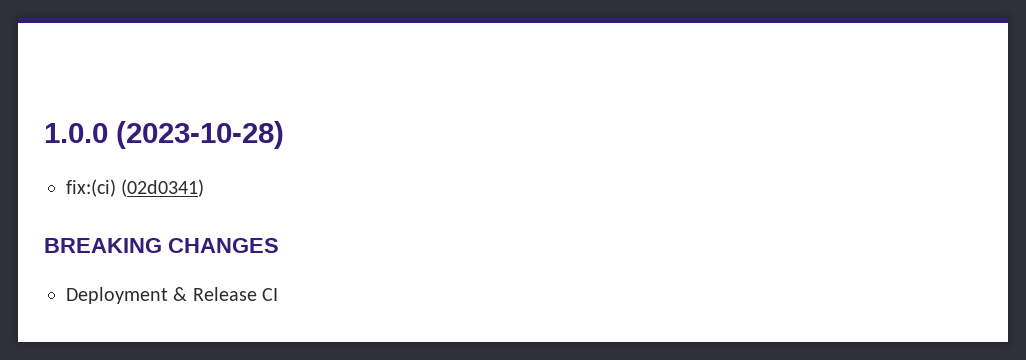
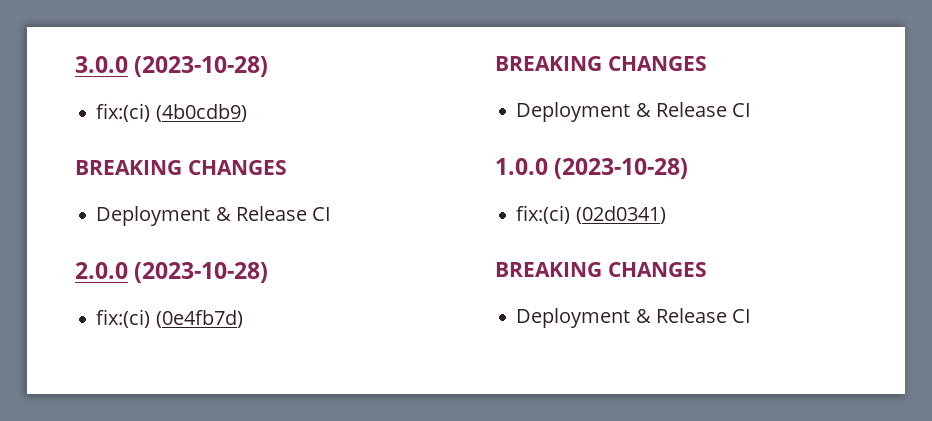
(44, 133) none -> [75,56,269,77] [96,103,247,122] [75,160,287,175] [96,206,332,226] [75,262,269,283] [96,309,243,328] [495,56,707,71] [516,102,752,122] 3.0.0 (2023-10-28) // fix:(ci) (4b0cdb9) // BREAKING CHANGES // Deployment & Release CI // 2.0.0 (2023-10-28) // fix:(ci) (0e4fb7d) // BREAKING CHANGES // Deployment & Release CI //

